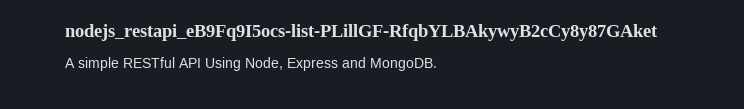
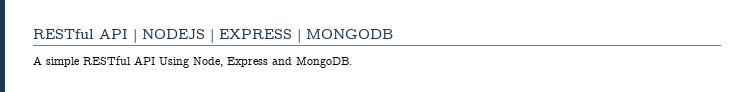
[65,24,658,41] nodejs_restapi_eB9Fq9I5ocs-list-PLillGF-RfqbYLBAkywyB2cCy8y87GAket -> [33,29,393,43] RESTful API | NODEJS | EXPRESS | MONGODB

